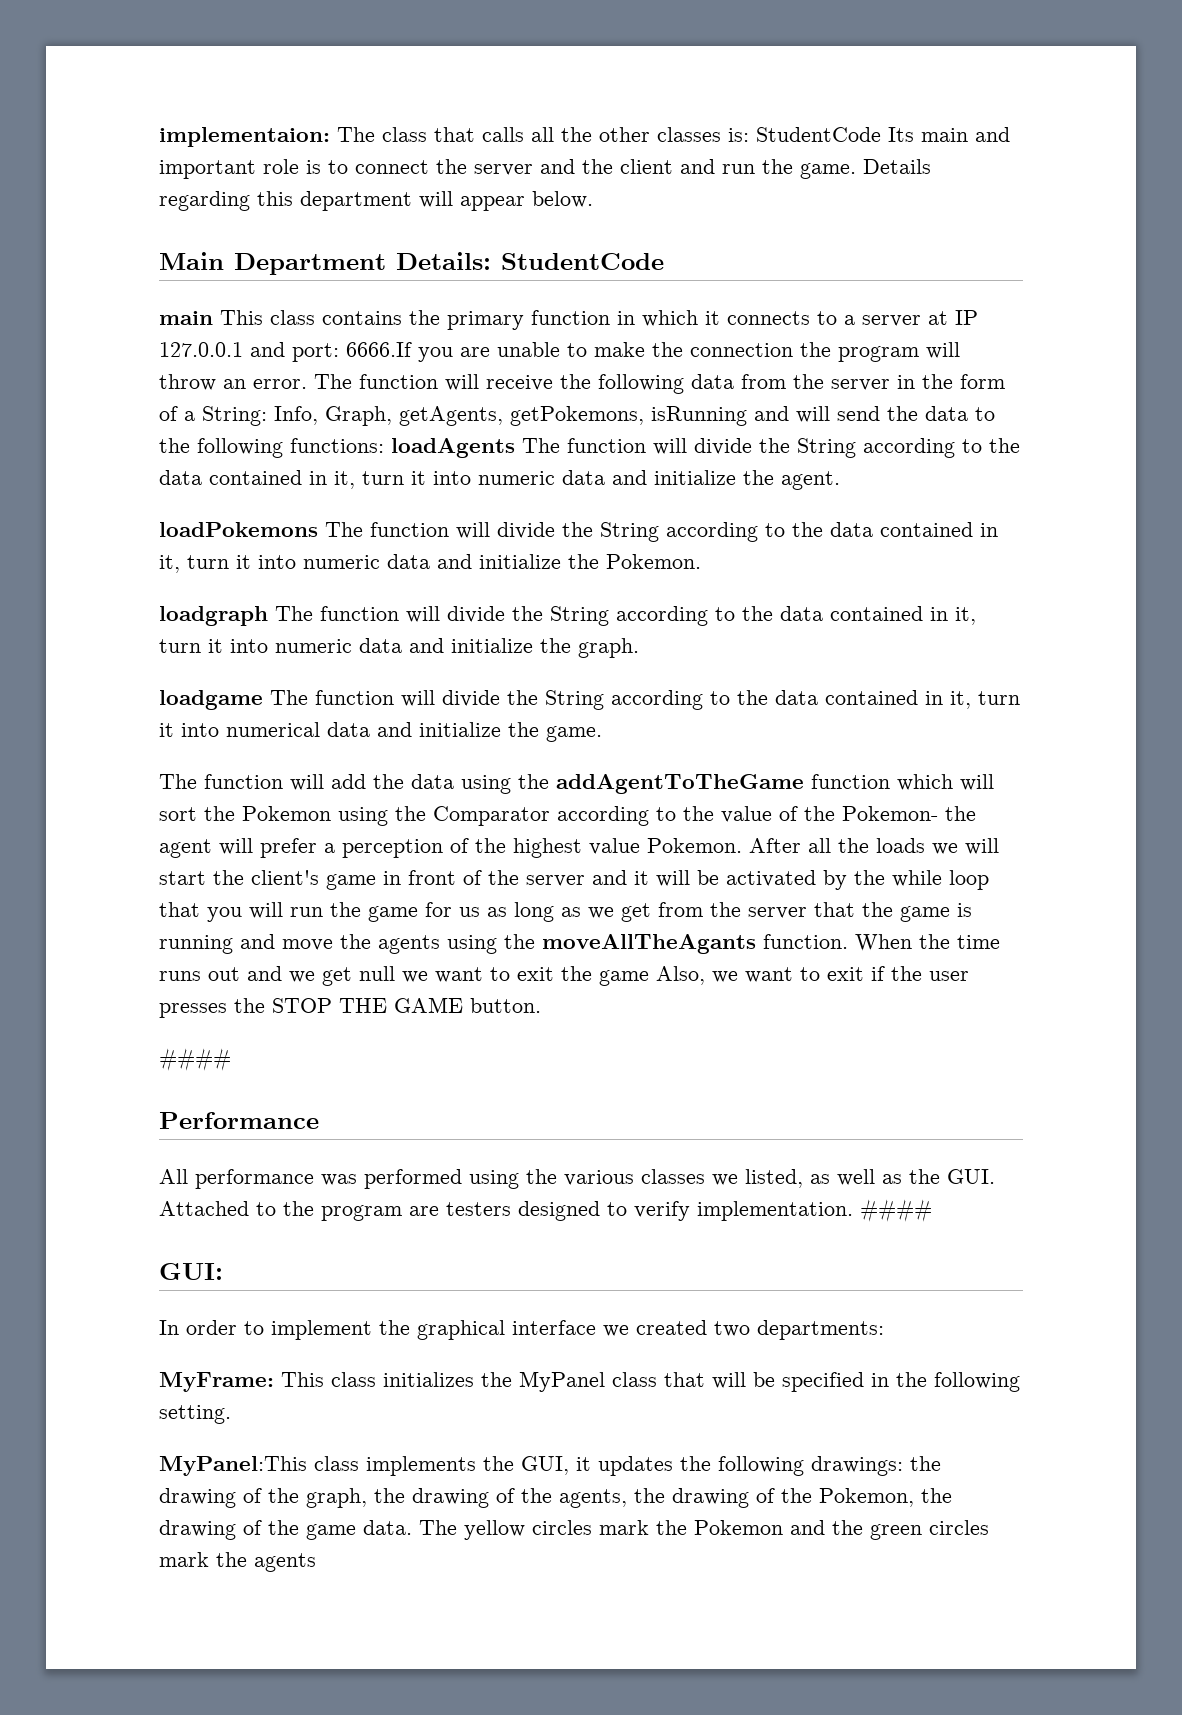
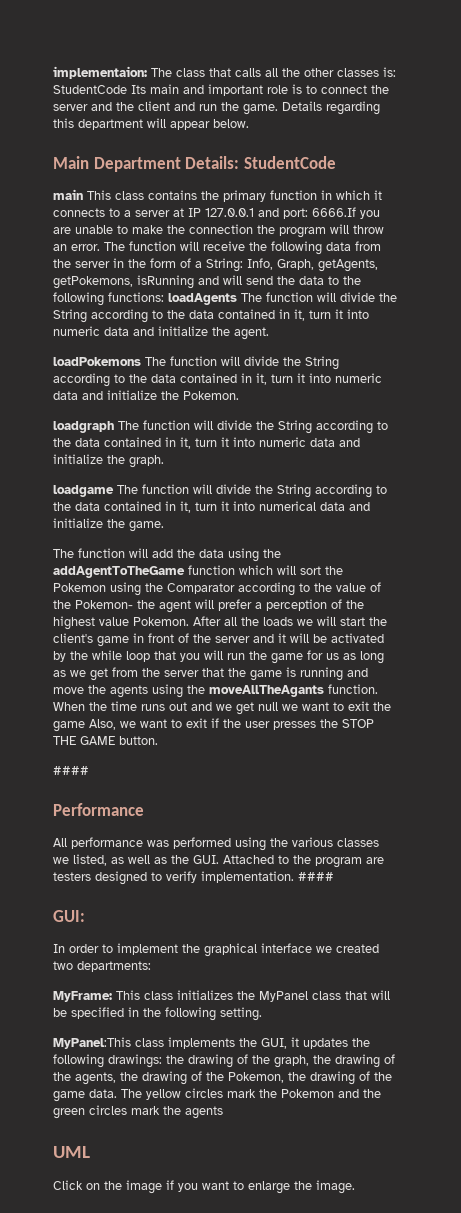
(316, 1562) none -> [53,1146,90,1158] [53,1180,355,1194] // UML // Click on the image if you want to enlarge the image.

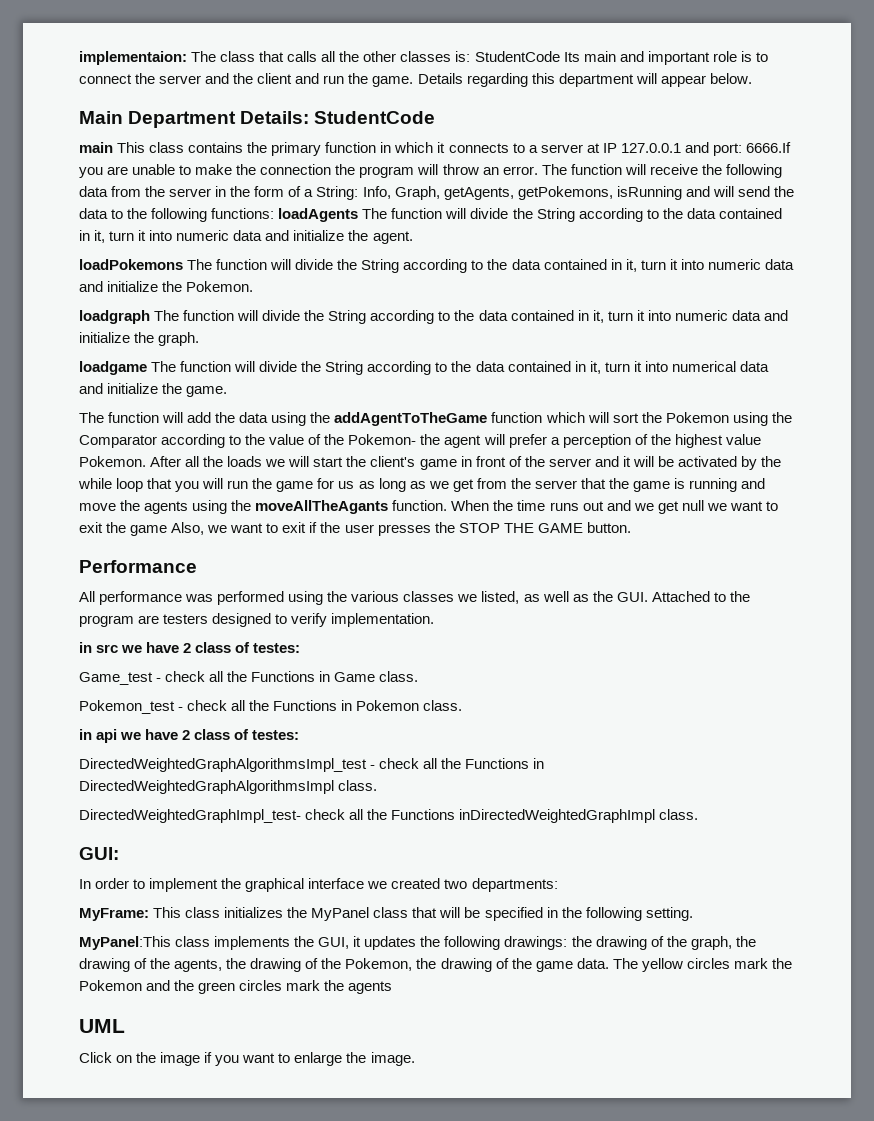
[53,766,89,775] // #### -> (631, 527) none
[298,872,334,881] #### -> [79,642,301,653] [79,671,419,685] [79,700,463,714] [79,729,300,743] [79,758,545,772] [79,780,378,794] [79,809,699,823] // in src we have 2 class of testes: // Game_test - check all the Functions in Game class. // Pokemon_test - check all the Functions in Pokemon class. // in api we have 2 class of testes: // DirectedWeightedGraphAlgorithmsImpl_test - check all the Functions in DirectedWeightedGraphAlgorithmsImpl class. // DirectedWeightedGraphImpl_test- check all the Functions inDirectedWeightedGraphImpl class.

